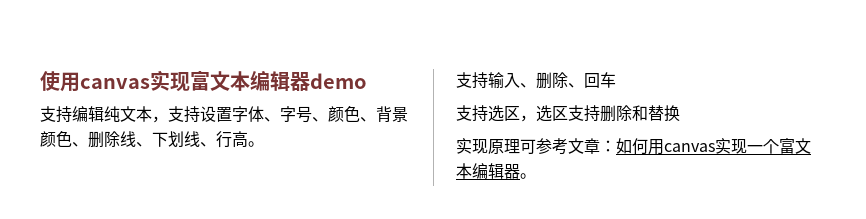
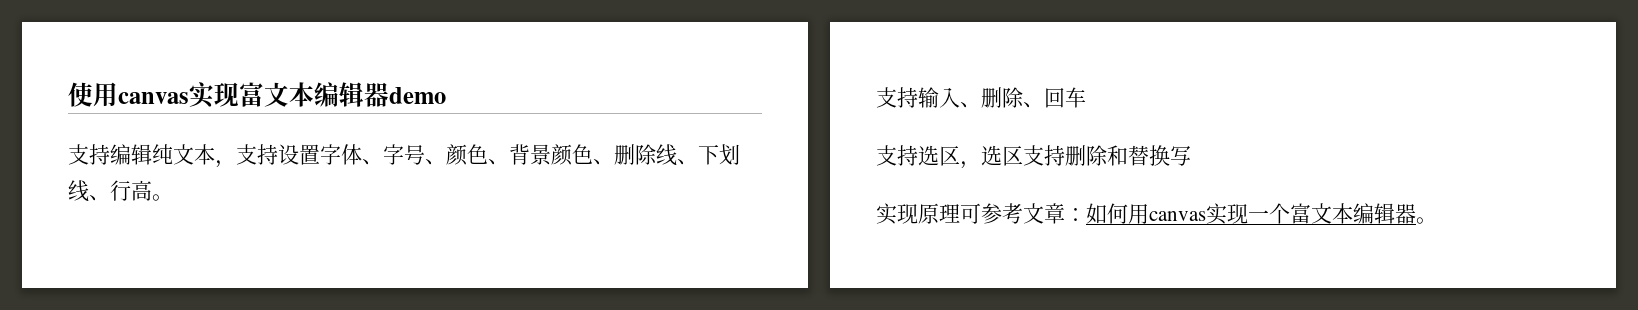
(680, 113) none -> [1170,146,1191,166] 写

